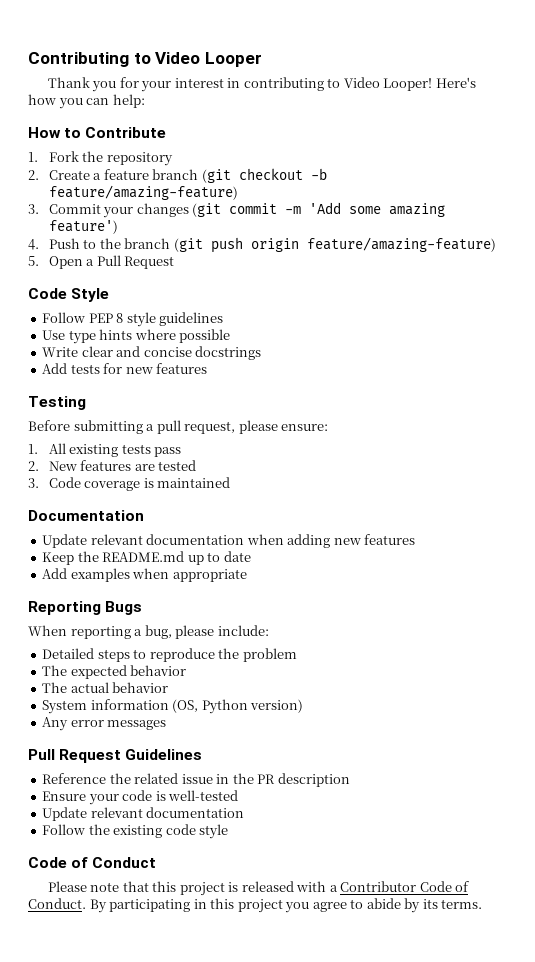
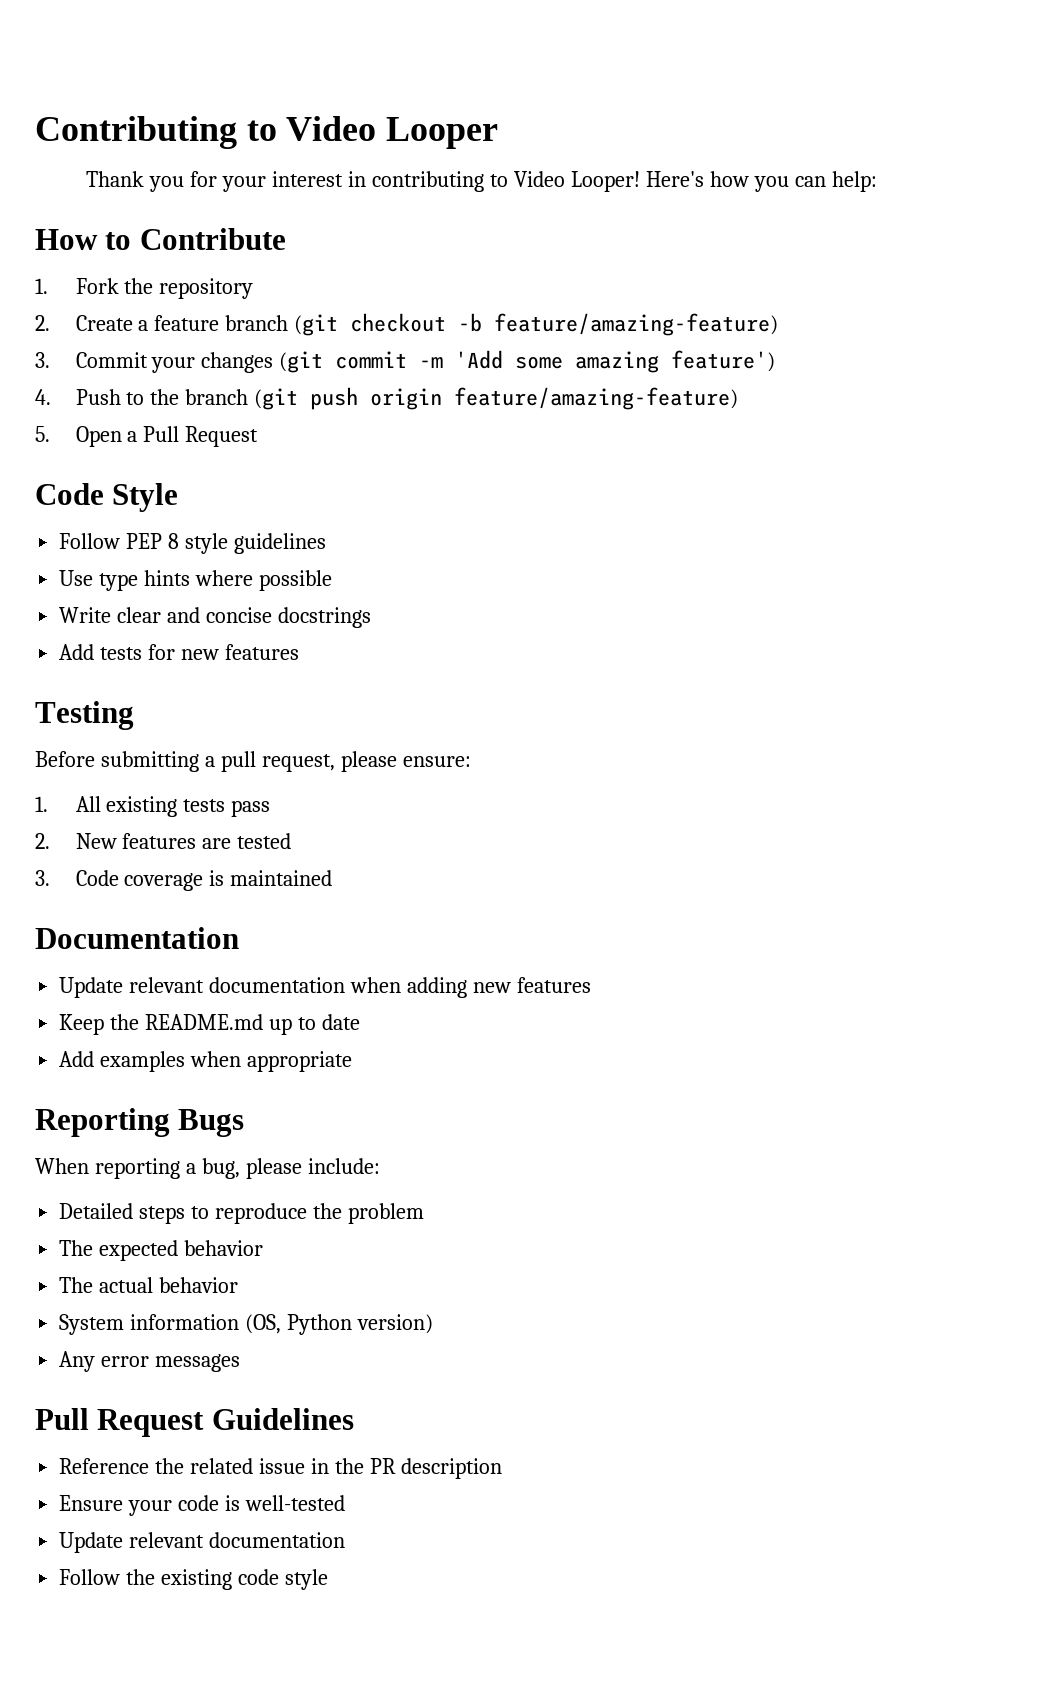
[28,857,157,868] [47,881,470,896] [28,898,483,913] // Code of Conduct // Please note that this project is released with a Contributor Code of Conduct. By participating in this project you agree to abide by its terms. -> (328, 1579) none

